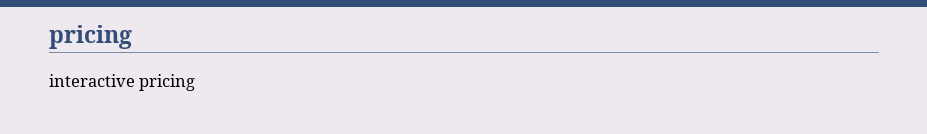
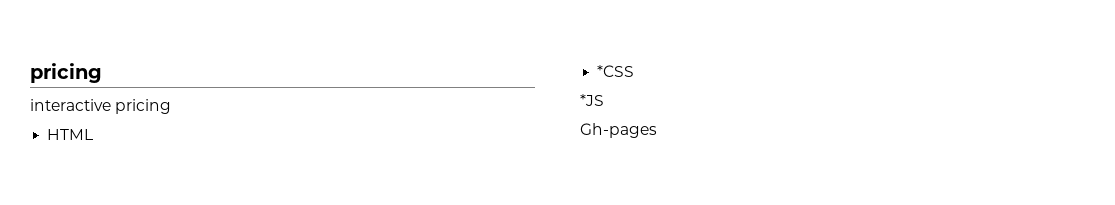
(196, 82) none -> [47,129,94,140] [597,65,635,77] [580,94,604,106] [580,123,657,138] // HTML // *CSS // *JS // Gh-pages

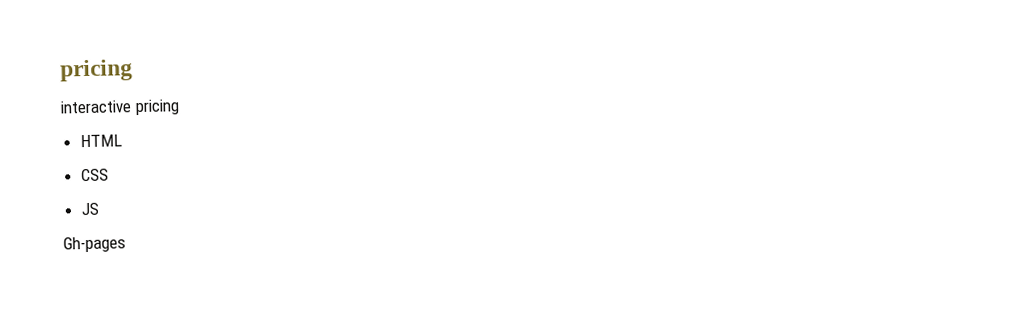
[597,65,635,77] [580,94,604,106] *CSS // *JS -> [80,168,109,182] [80,202,99,216] CSS // JS

